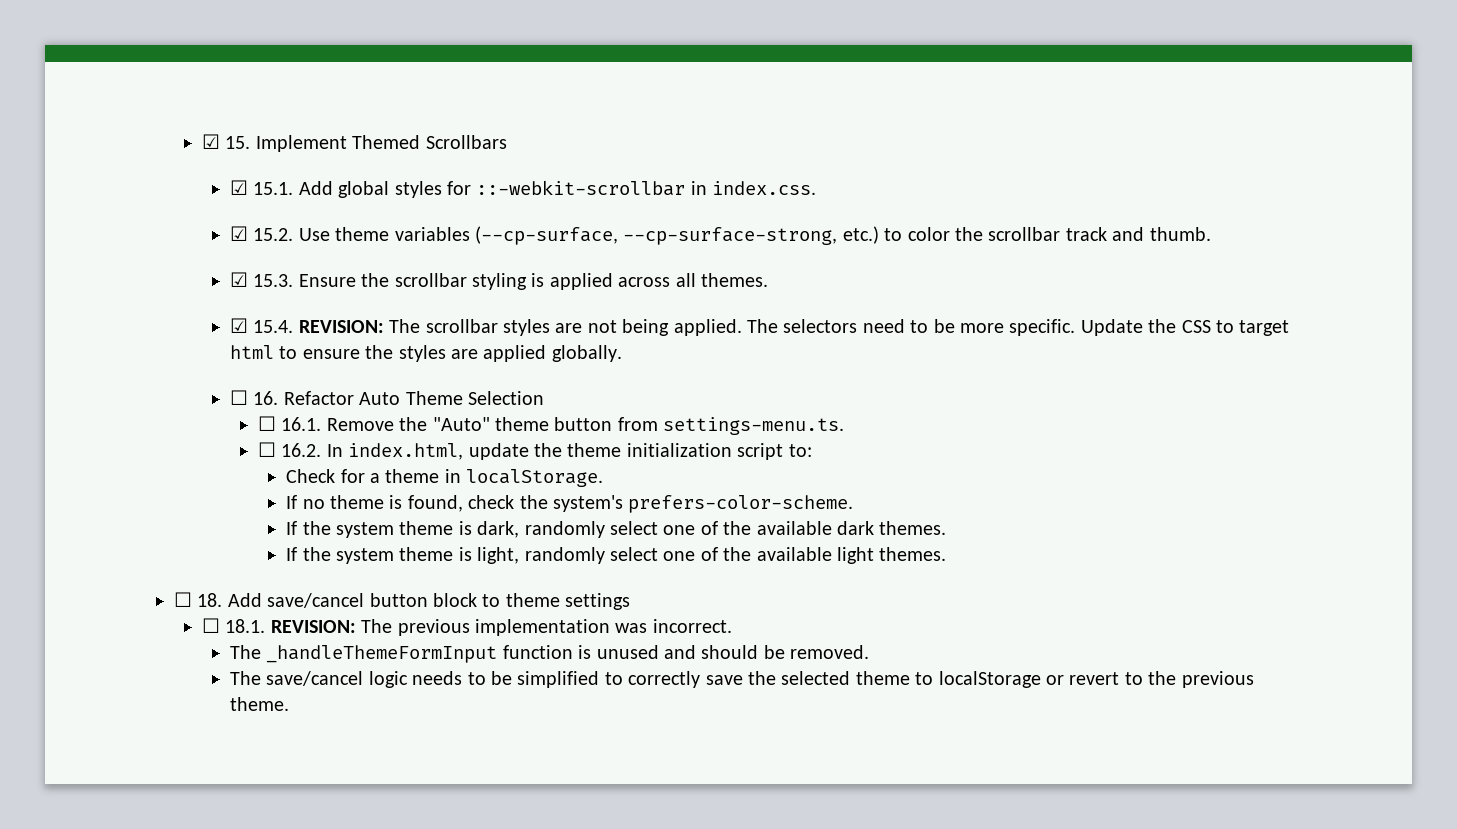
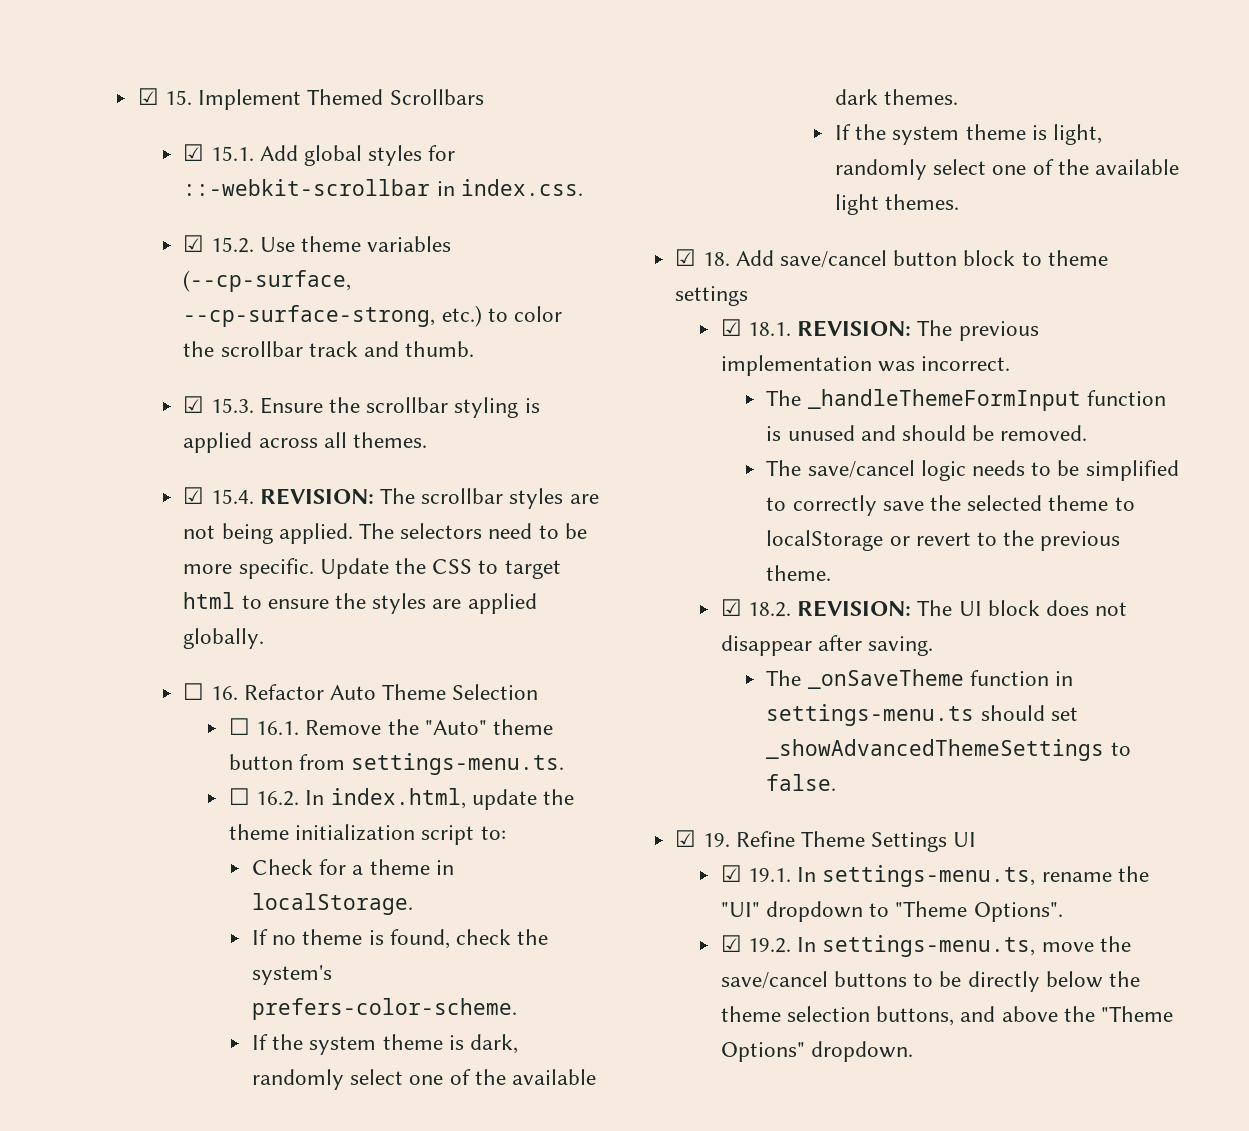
[174,592,192,607] ☐ -> [675,249,697,266] ☑
[202,618,221,633] ☐ -> [720,319,742,336] ☑
(290, 704) none -> [720,599,1128,617] [720,635,934,656] [766,669,1074,689] [766,704,1078,726] [766,739,1131,761] [766,774,837,791] [675,830,977,852] [720,865,1149,887] [720,901,1063,922] [720,935,1131,957] [720,971,1141,992] [720,1006,1174,1026] [720,1041,914,1062] // ☑ 18.2. REVISION: The UI block does not disappear after saving. // The _onSaveTheme function in settings-menu.ts should set _showAdvancedThemeSettings to false. // ☑ 19. Refine Theme Settings UI // ☑ 19.1. In settings-menu.ts, rename the "UI" dropdown to "Theme Options". // ☑ 19.2. In settings-menu.ts, move the save/cancel buttons to be directly below the theme selection buttons, and above the "Theme Options" dropdown.

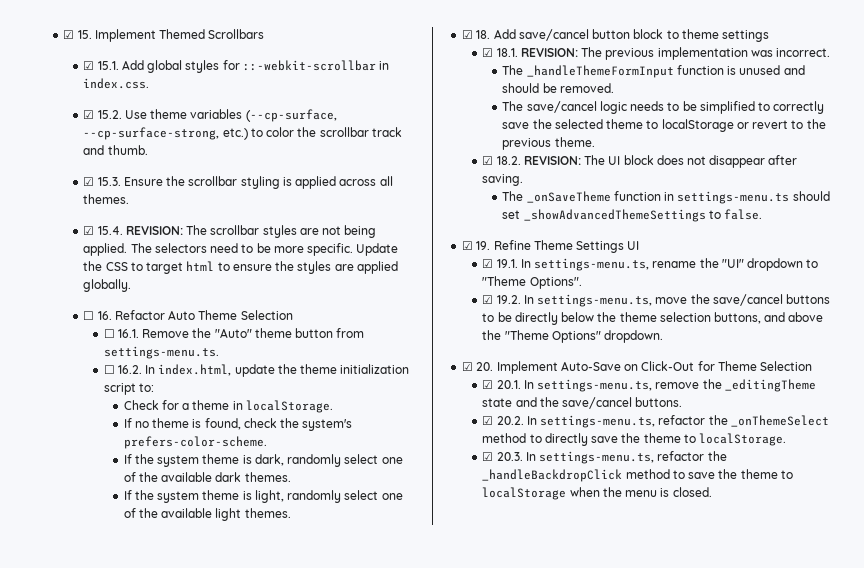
(914, 1051) none -> [462,361,813,374] [482,379,816,392] [482,397,683,409] [482,415,829,428] [482,433,787,446] [482,451,727,464] [482,469,793,482] [482,487,712,500] // ☑ 20. Implement Auto-Save on Click-Out for Theme Selection // ☑ 20.1. In settings-menu.ts, remove the _editingTheme state and the save/cancel buttons. // ☑ 20.2. In settings-menu.ts, refactor the _onThemeSelect method to directly save the theme to localStorage. // ☑ 20.3. In settings-menu.ts, refactor the _handleBackdropClick method to save the theme to localStorage when the menu is closed.

